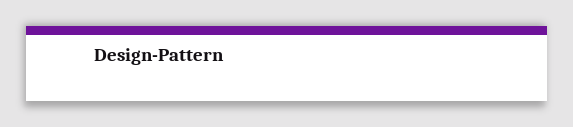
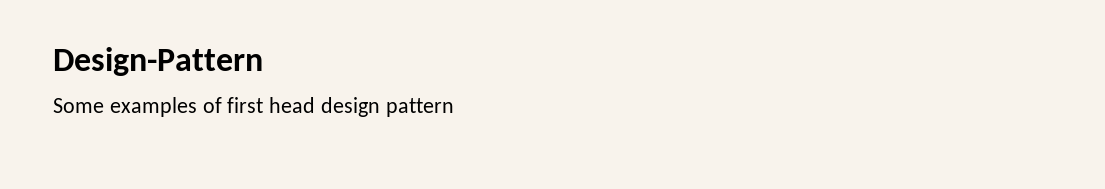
(224, 56) none -> [53,97,454,117] // Some examples of first head design pattern

